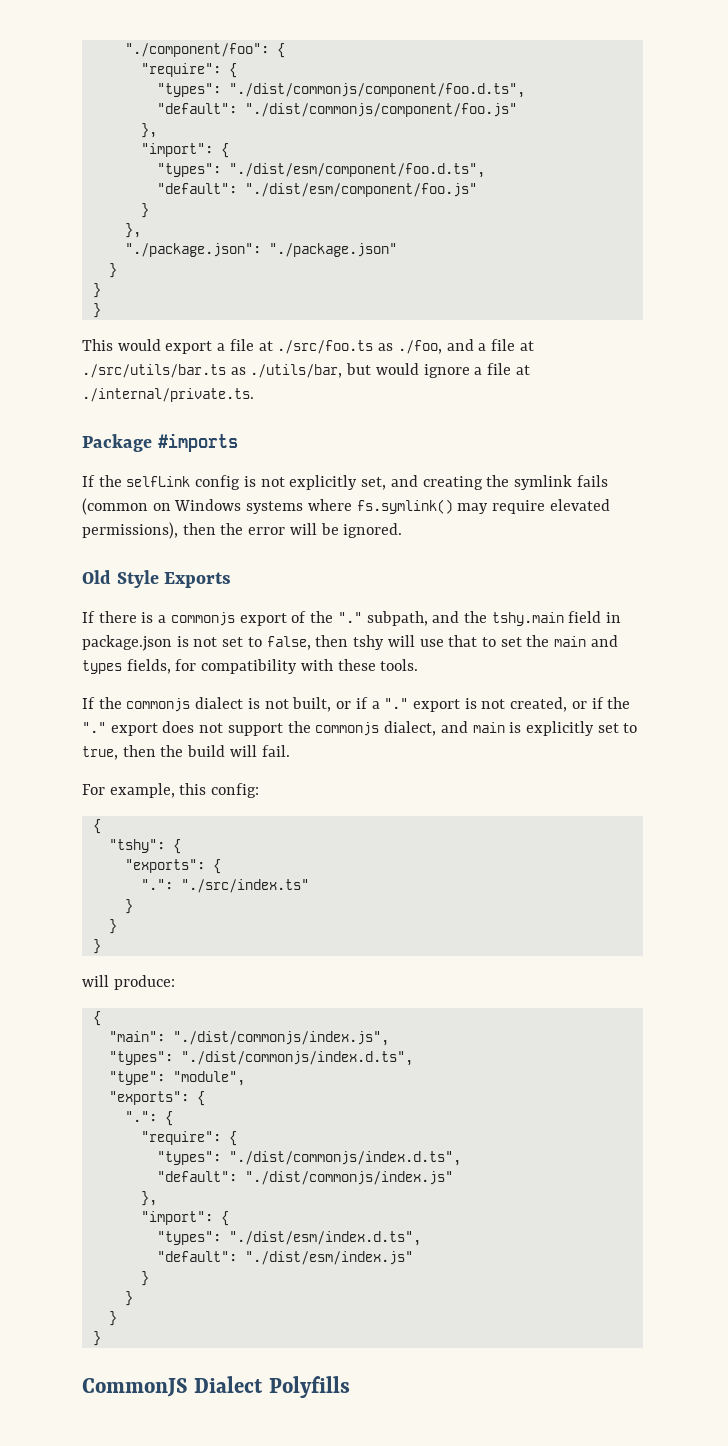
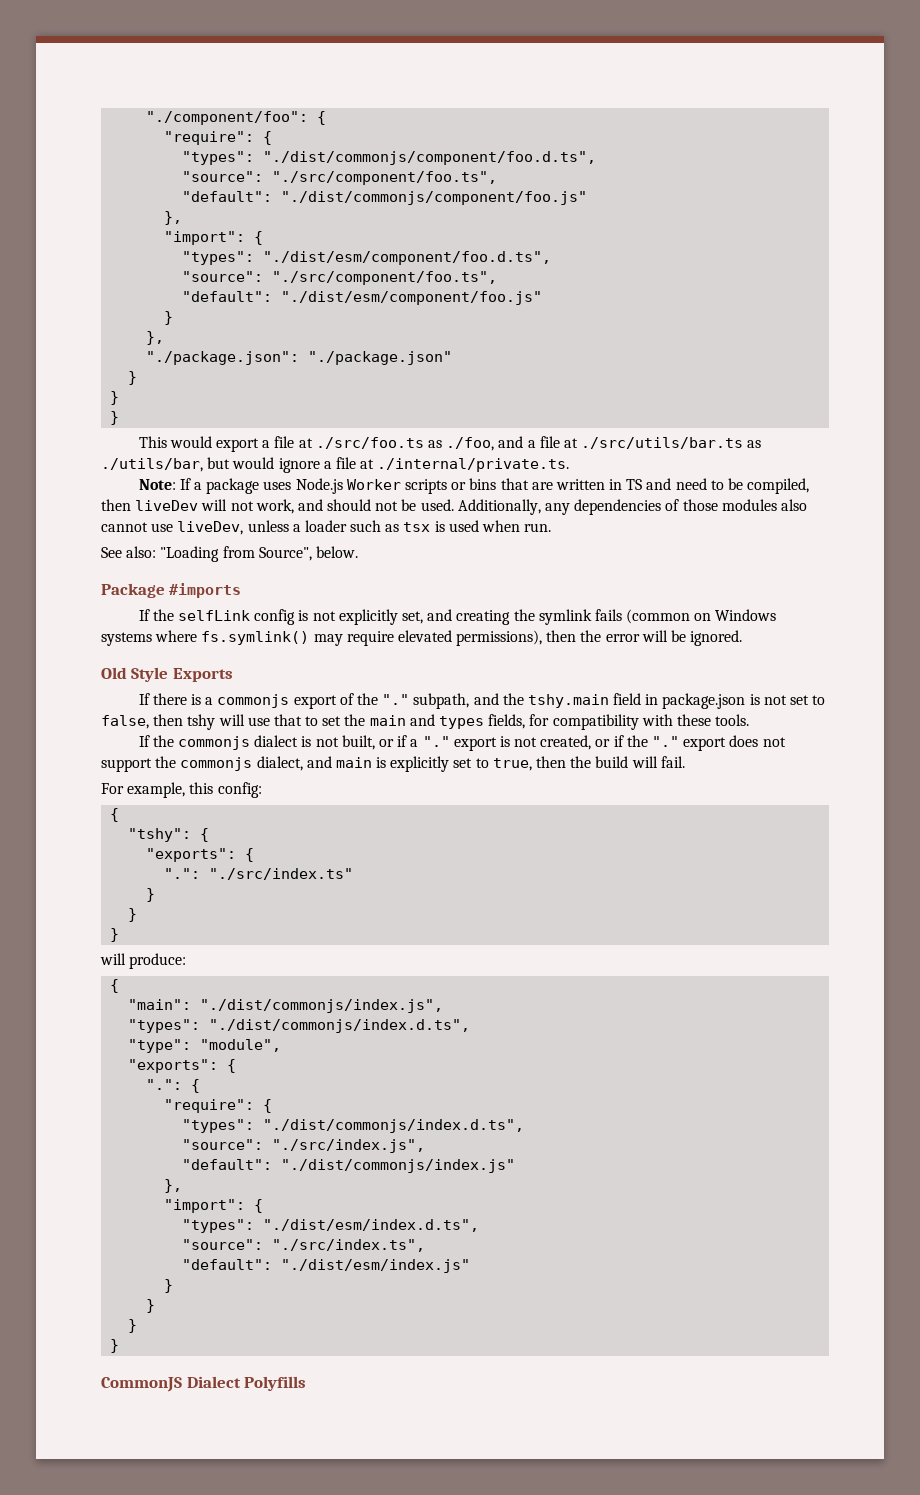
(525, 90) none -> [182,171,498,185] // "source": "./src/component/foo.ts",
(485, 170) none -> [182,271,498,285] // "source": "./src/component/foo.ts",
(254, 395) none -> [138,478,810,494] [101,499,807,515] [101,520,552,535] [101,546,358,562] // Note: If a package uses Node.js Worker scripts or bins that are written in TS and need to be compiled, then liveDev will not work, and should not be used. Additionally, any dependencies of those modules also cannot use liveDev, unless a loader such as tsx is used when run. // See also: "Loading from Source", below.
(461, 1158) none -> [182,1139,426,1153] // "source": "./src/index.js",
(421, 1238) none -> [182,1239,426,1252] // "source": "./src/index.ts",

